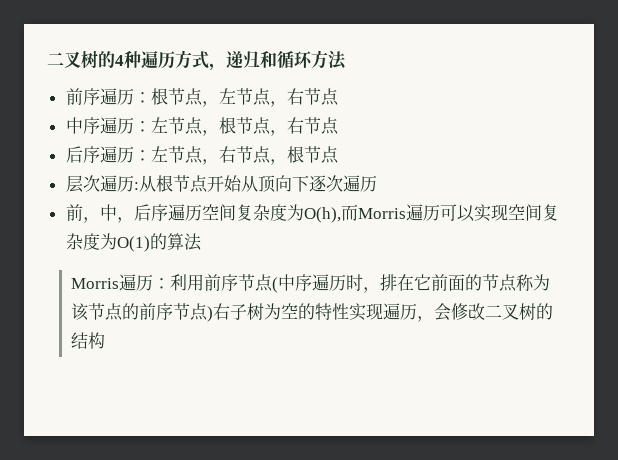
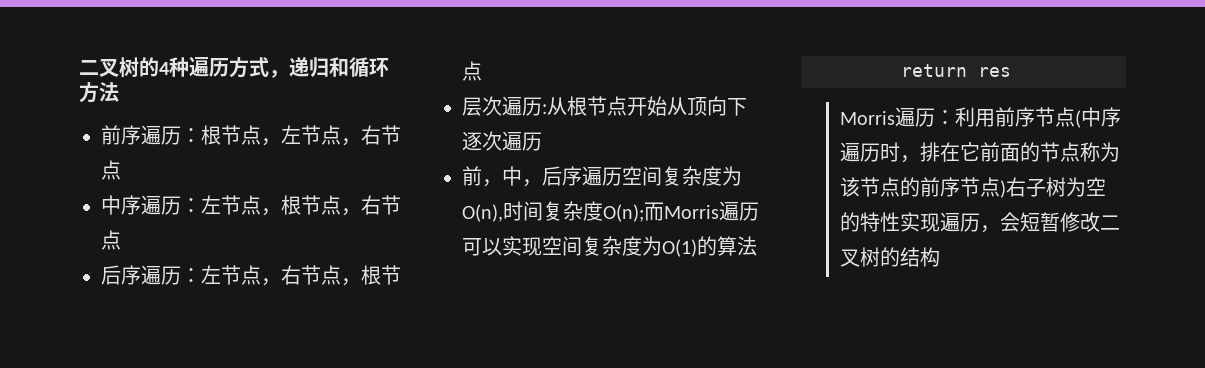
[303,207,341,223] O(h), -> [462,201,644,222] O(n),时间复杂度O(n);
(202, 242) none -> [901,64,1011,77] // return res
(452, 312) none -> [1020,212,1061,232] 短暂

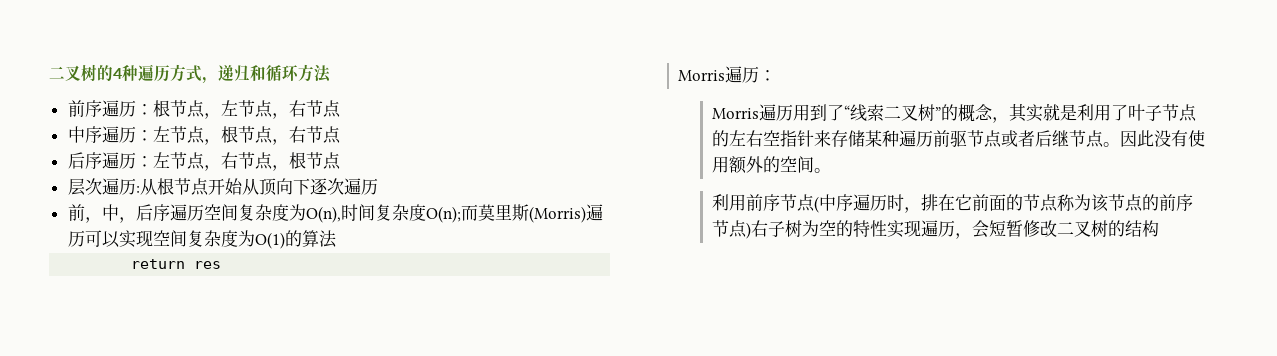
[664,205,719,219] Morris -> [477,204,586,223] 莫里斯(Morris)
(956, 117) none -> [711,103,1197,123] [711,130,1205,148] [711,156,831,174] // Morris遍历用到了“线索二叉树”的概念，其实就是利用了叶子节点的左右空指针来存储某种遍历前驱节点或者后继节点。因此没有使用额外的空间。 //

